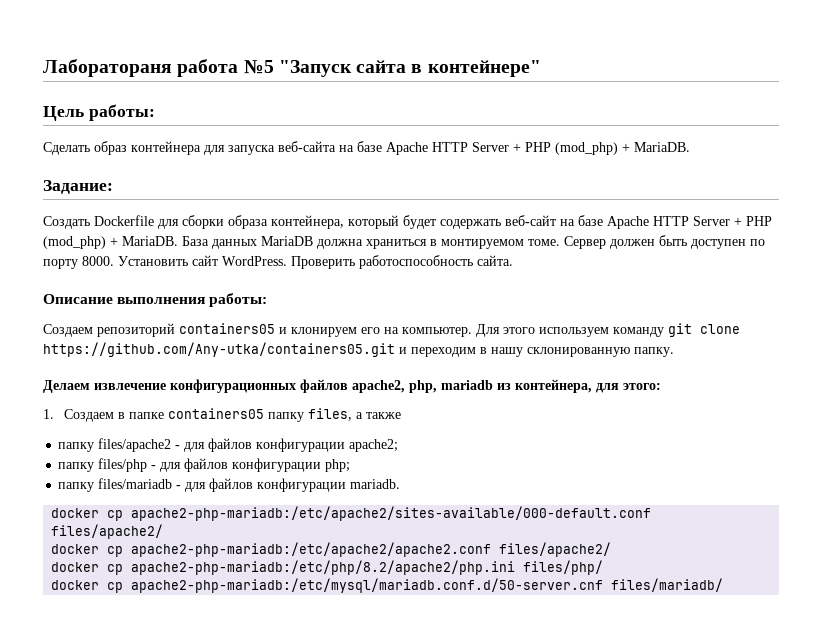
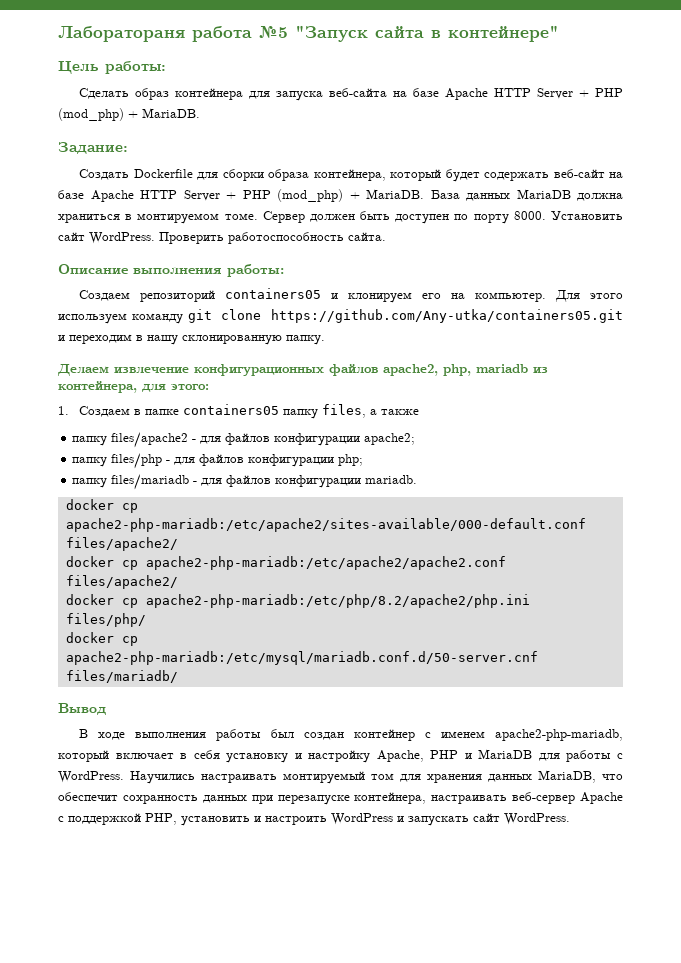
(724, 585) none -> [58,703,106,715] [79,729,623,741] [58,749,624,763] [58,770,623,784] [58,792,623,805] [58,813,570,826] // Вывод // В ходе выполнения работы был создан контейнер с именем apache2-php-mariadb, который включает в себя установку и настройку Apache, PHP и MariaDB для работы с WordPress. Научились настраивать монтируемый том для хранения данных MariaDB, что обеспечит сохранность данных при перезапуске контейнера, настраивать веб-сервер Apache с поддержкой PHP, установить и настроить WordPress и запускать сайт WordPress.

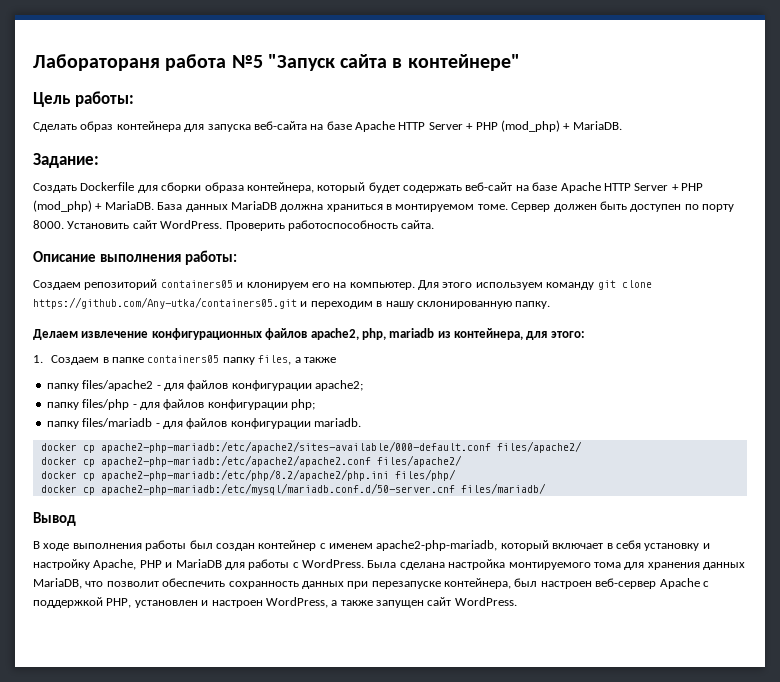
[130,771,394,784] Научились настраивать монтируемый том -> [367,559,621,570] Была сделана настройка монтируемого тома
[58,792,118,801] обеспечит -> [106,578,226,587] позволит обеспечить
[431,795,508,804] настраивать -> [514,578,592,589] был настроен
[181,813,469,826] установить и настроить WordPress и запускать -> [134,597,424,608] установлен и настроен WordPress, а также запущен

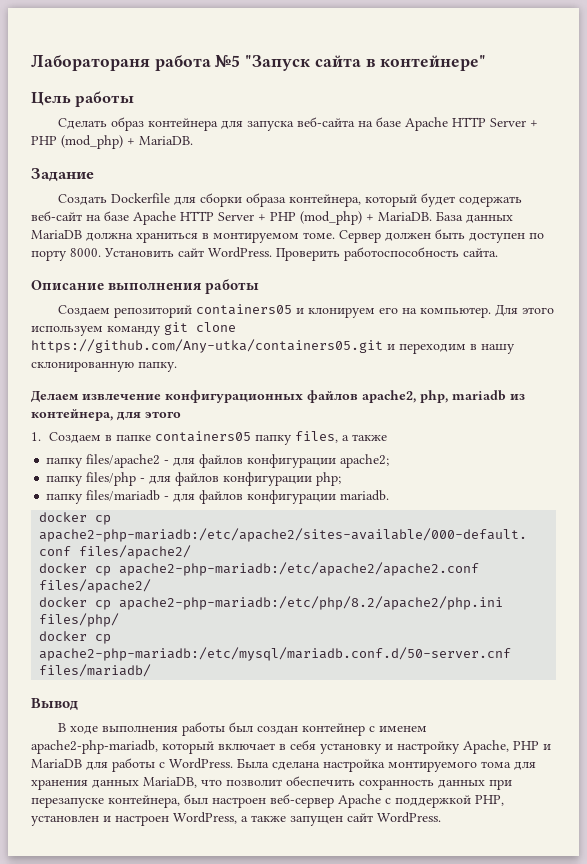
[74,91,134,107] работы: -> [75,91,135,107] работы
[33,153,99,168] Задание: -> [31,168,94,182] Задание
[184,250,237,265] работы: -> [205,279,260,294] работы
[550,331,585,338] этого: -> [145,411,181,418] этого

